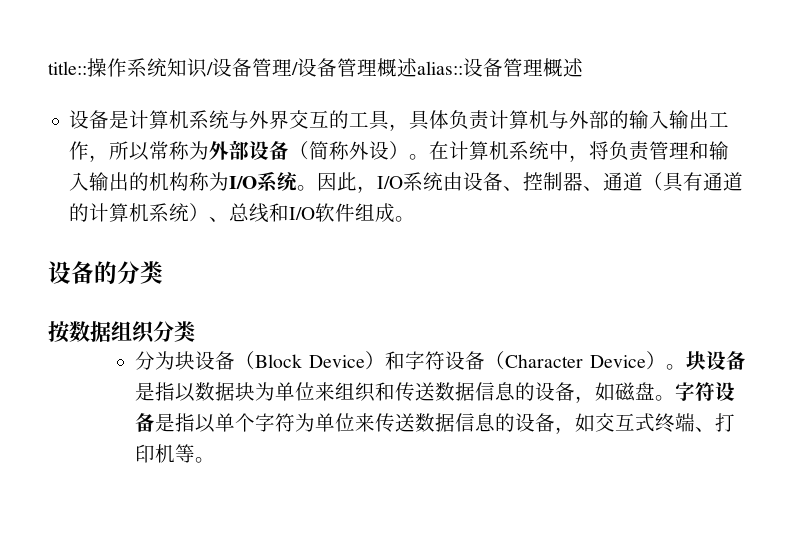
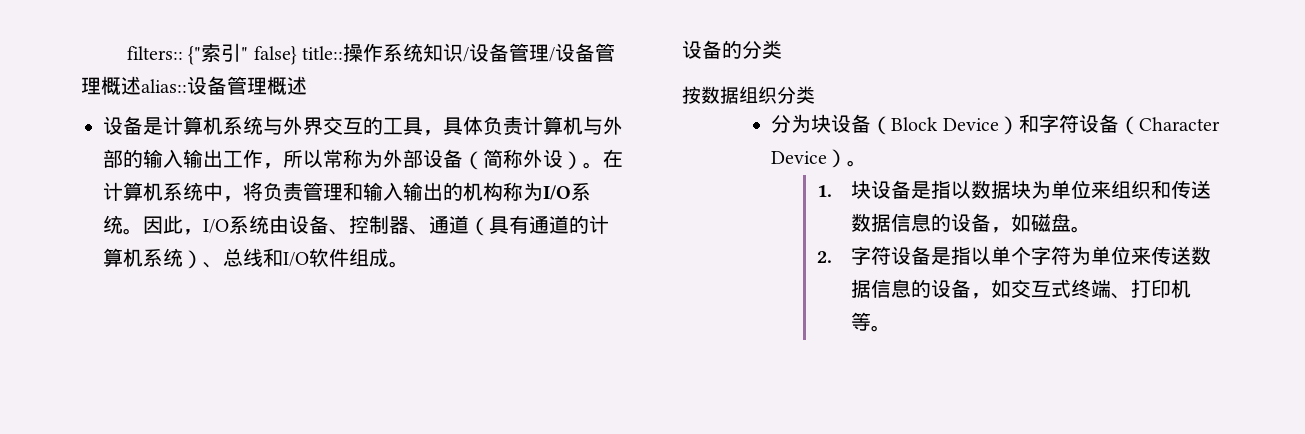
(48, 68) none -> [126,43,297,65] filters:: {"索引" false}
(687, 367) none -> [816,185,832,197] // 1.
(675, 398) none -> [816,251,832,263] // 2.

